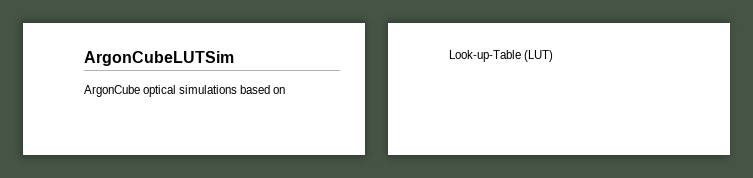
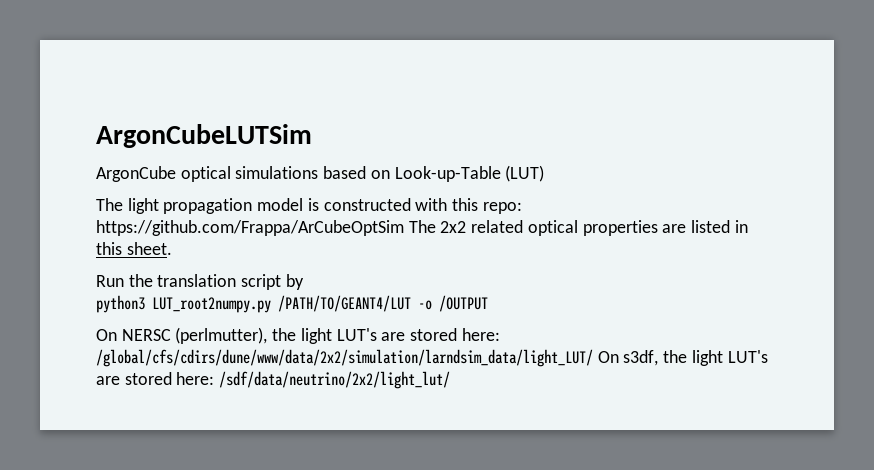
(554, 56) none -> [96,198,522,214] [96,220,748,236] [96,242,172,255] [96,274,304,290] [96,295,488,313] [96,327,500,344] [96,349,768,367] [96,371,451,389] // The light propagation model is constructed with this repo: https://github.com/Frappa/ArCubeOptSim The 2x2 related optical properties are listed in this sheet. // Run the translation script by // python3 LUT_root2numpy.py /PATH/TO/GEANT4/LUT -o /OUTPUT // On NERSC (perlmutter), the light LUT's are stored here: /global/cfs/cdirs/dune/www/data/2x2/simulation/larndsim_data/light_LUT/ On s3df, the light LUT's are stored here: /sdf/data/neutrino/2x2/light_lut/

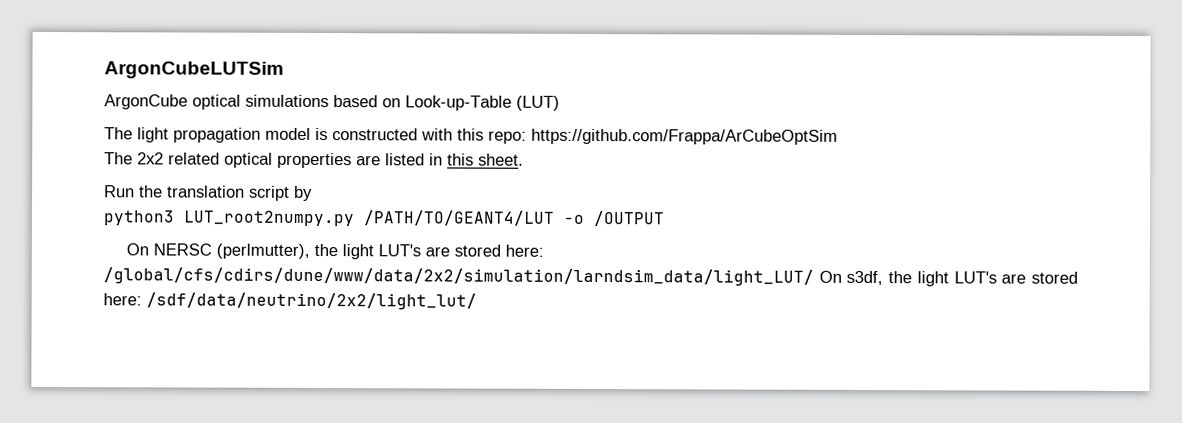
(404, 228) none -> (838, 136) //

